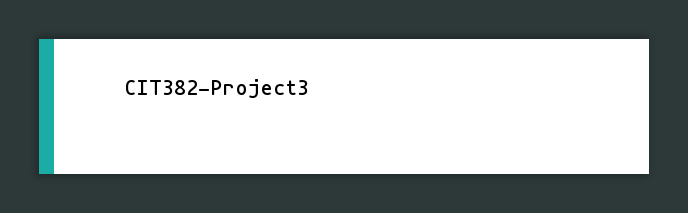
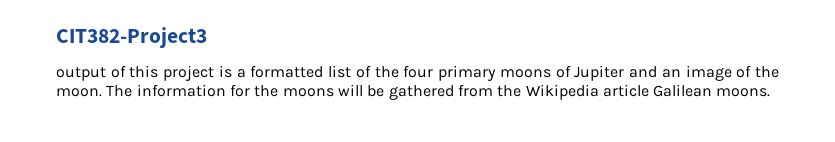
(309, 89) none -> [56,65,779,81] [56,84,771,100] // output of this project is a formatted list of the four primary moons of Jupiter and an image of the moon. The information for the moons will be gathered from the Wikipedia article Galilean moons.

